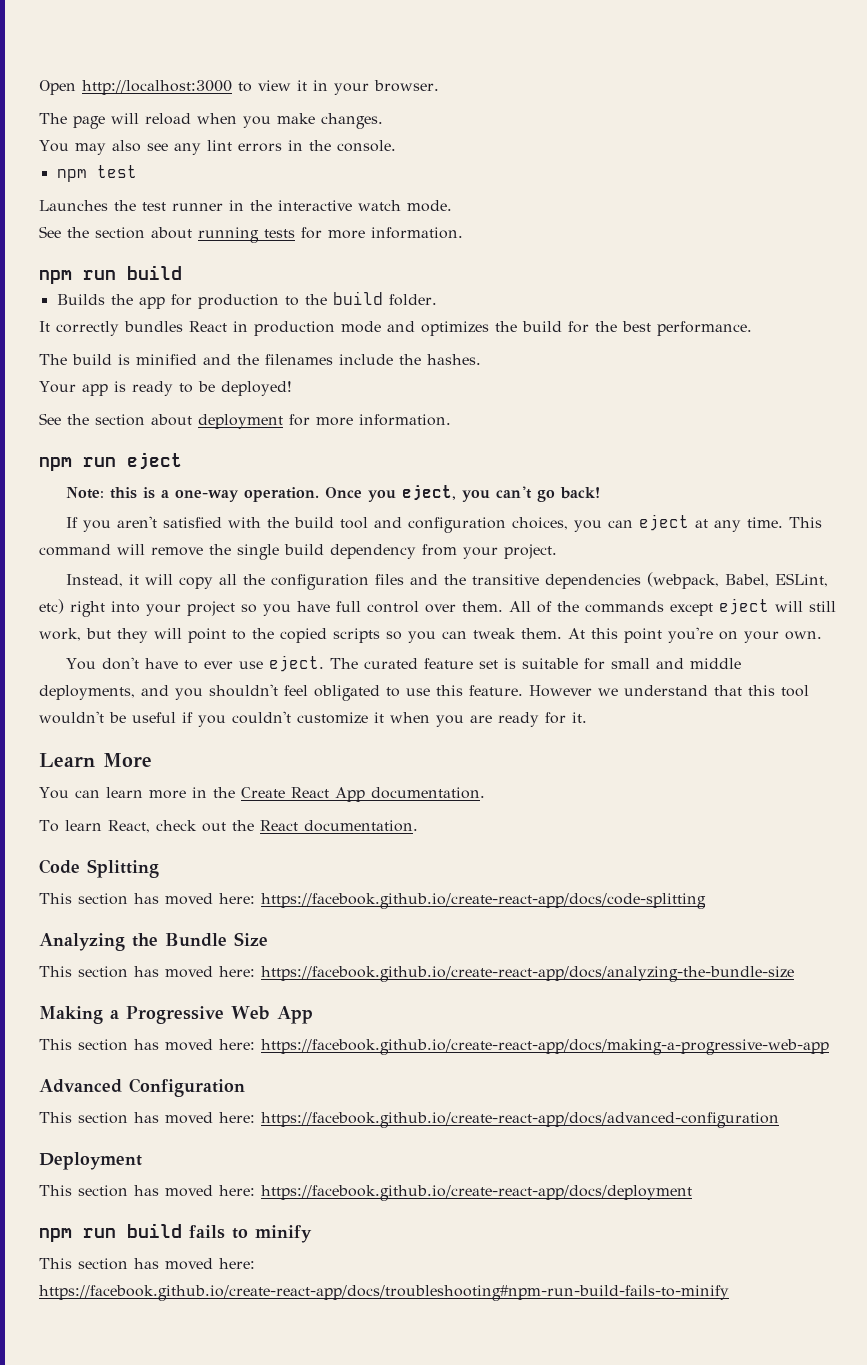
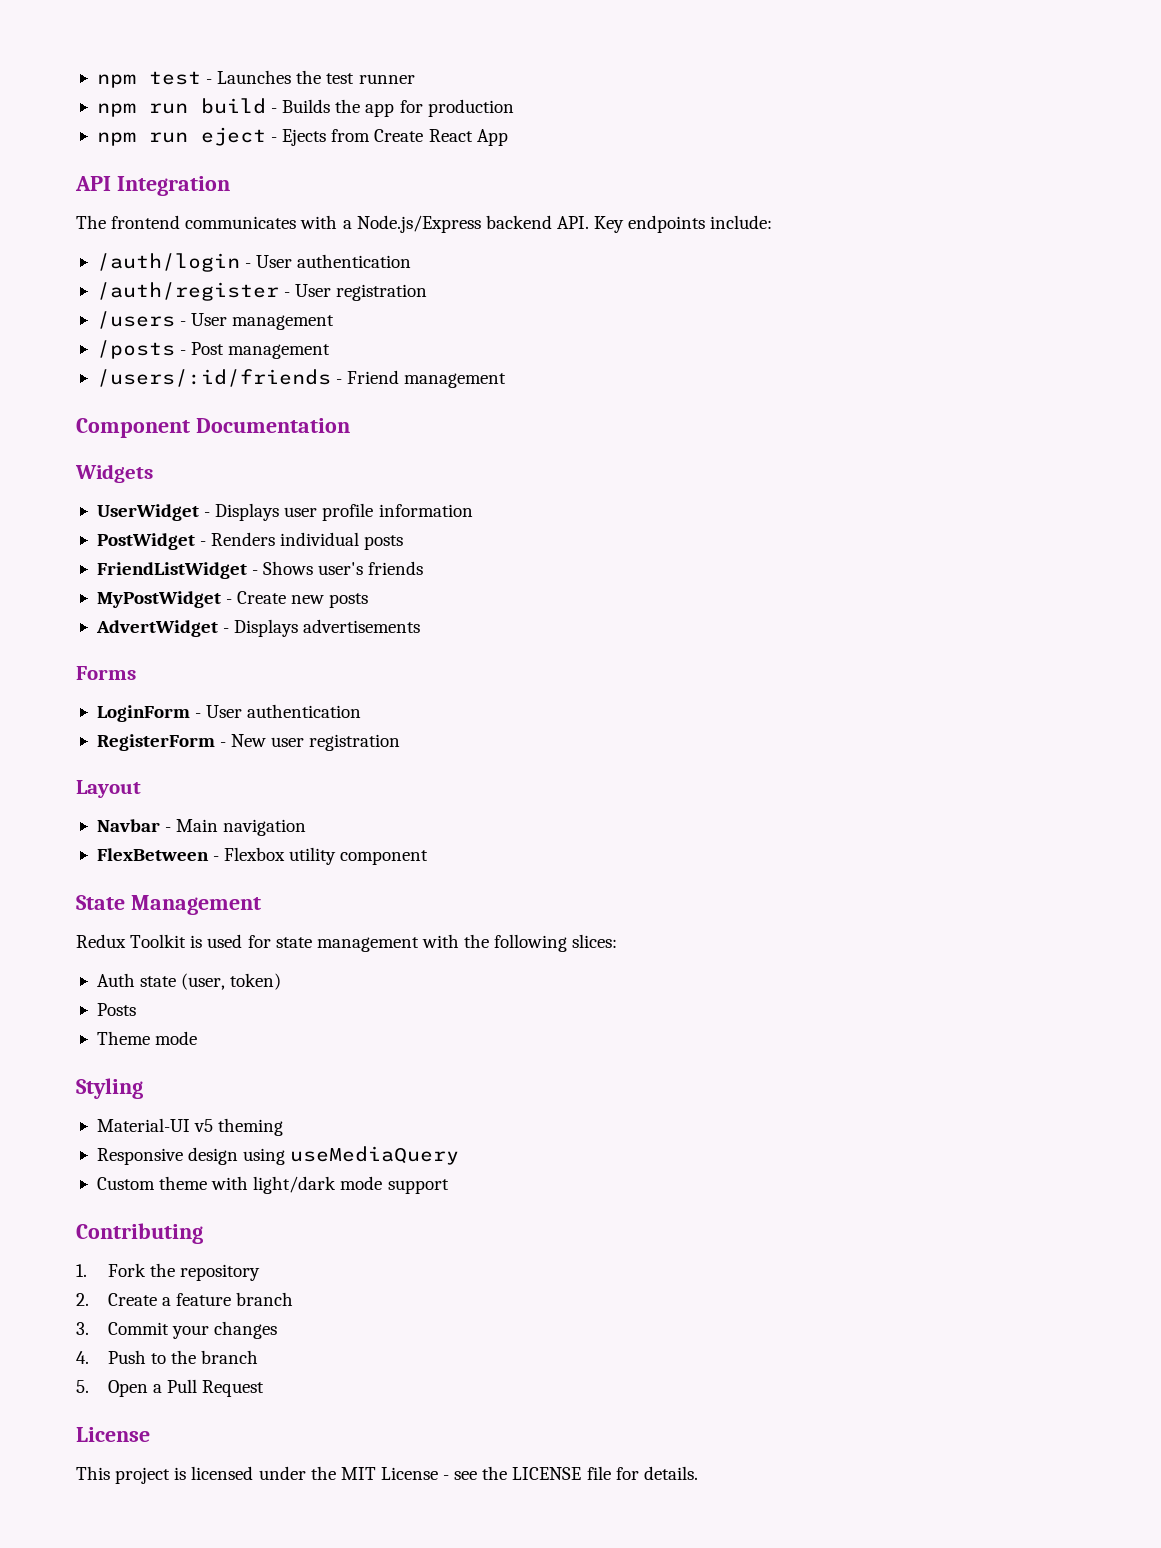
[39,80,439,95] [39,113,383,129] [39,140,396,155] Open http://localhost:3000 to view it in your browser. // The page will reload when you make changes. // You may also see any lint errors in the console. // -> (96, 81) none
(137, 171) // -> [206,79,213,84] -
[229,200,452,212] [39,226,463,243] [39,265,182,284] in the interactive watch mode. // See the section about running tests for more information. // npm run build // -> [96,98,278,117] // npm run build -
[284,291,437,306] [39,321,752,336] [39,354,481,365] [39,381,292,396] [39,413,451,429] [39,452,182,471] [65,485,600,502] [65,514,822,533] [39,544,557,560] [65,572,828,590] [39,598,836,617] [39,627,822,643] [65,655,741,672] [39,684,809,701] [39,711,587,727] [39,753,152,767] [39,787,485,802] [39,820,418,833] [39,859,159,878] [39,893,706,909] [39,932,268,951] [39,966,794,982] [39,1006,313,1024] [39,1039,829,1055] [39,1078,245,1097] [39,1112,779,1128] [39,1152,142,1170] [39,1185,692,1201] [39,1223,312,1243] [39,1258,255,1270] [39,1285,729,1301] to the build folder. // It correctly bundles React in production mode and optimizes the build for the best performance. // The build is minified and the filenames include the hashes. // Your app is ready to be deployed! // See the section about deployment for more information. // npm run eject // Note: this is a one-way operation. Once you eject, you can't go back! // If you aren't satisfied with the build tool and configuration choices, you can eject at any time. This command will remove the single build dependency from your project. // Instead, it will copy all the configuration files and the transitive dependencies (webpack, Babel, ESLint, etc) right into your project so you have full control over them. All of the commands except eject will still work, but they will point to the copied scripts so you can tweak them. At this point you're on your own. // You don't have to ever use eject. The curated feature set is suitable for small and middle deployments, and you shouldn't feel obligated to use this feature. However we understand that this tool wouldn't be useful if you couldn't customize it when you are ready for it. // Learn More // You can learn more in the Create React App documentation. // To learn React, check out the React documentation. // Code Splitting // This section has moved here: https://facebook.github.io/create-react-app/docs/code-splitting // Analyzing the Bundle Size // This section has moved here: https://facebook.github.io/create-react-app/docs/analyzing-the-bundle-size // Making a Progressive Web App // This section has moved here: https://facebook.github.io/create-react-app/docs/making-a-progressive-web-app // Advanced Configuration // This section has moved here: https://facebook.github.io/create-react-app/docs/advanced-configuration // Deployment // This section has moved here: https://facebook.github.io/create-react-app/docs/deployment // npm run build fails to minify // This section has moved here: https://facebook.github.io/create-react-app/docs/troubleshooting#npm-run-build-fails-to-minify -> [96,127,508,146] [75,176,230,196] [76,215,773,233] [96,253,412,272] [96,282,428,301] [96,311,335,330] [96,340,331,359] [96,369,507,388] [76,418,350,438] [75,464,153,483] [96,503,473,521] [96,532,404,550] [96,561,424,579] [96,591,369,608] [95,619,421,637] [76,666,136,680] [96,704,362,722] [96,734,401,751] [76,780,141,798] [96,819,307,836] [96,847,429,865] [76,895,261,915] [76,934,618,952] [96,973,282,990] [96,1003,136,1016] [96,1031,198,1045] [76,1078,143,1099] [96,1118,284,1136] [96,1146,460,1165] [96,1176,449,1194] [76,1223,203,1244] [76,1263,260,1281] [76,1292,294,1306] [76,1321,277,1339] [76,1350,259,1364] [76,1379,265,1397] [76,1427,150,1442] [76,1466,698,1484] // npm run eject - Ejects from Create React App // API Integration // The frontend communicates with a Node.js/Express backend API. Key endpoints include: // /auth/login - User authentication // /auth/register - User registration // /users - User management // /posts - Post management // /users/:id/friends - Friend management // Component Documentation // Widgets // UserWidget - Displays user profile information // PostWidget - Renders individual posts // FriendListWidget - Shows user's friends // MyPostWidget - Create new posts // AdvertWidget - Displays advertisements // Forms // LoginForm - User authentication // RegisterForm - New user registration // Layout // Navbar - Main navigation // FlexBetween - Flexbox utility component // State Management // Redux Toolkit is used for state management with the following slices: // Auth state (user, token) // Posts // Theme mode // Styling // Material-UI v5 theming // Responsive design using useMediaQuery // Custom theme with light/dark mode support // Contributing // 1. Fork the repository // 2. Create a feature branch // 3. Commit your changes // 4. Push to the branch // 5. Open a Pull Request // License // This project is licensed under the MIT License - see the LICENSE file for details.

